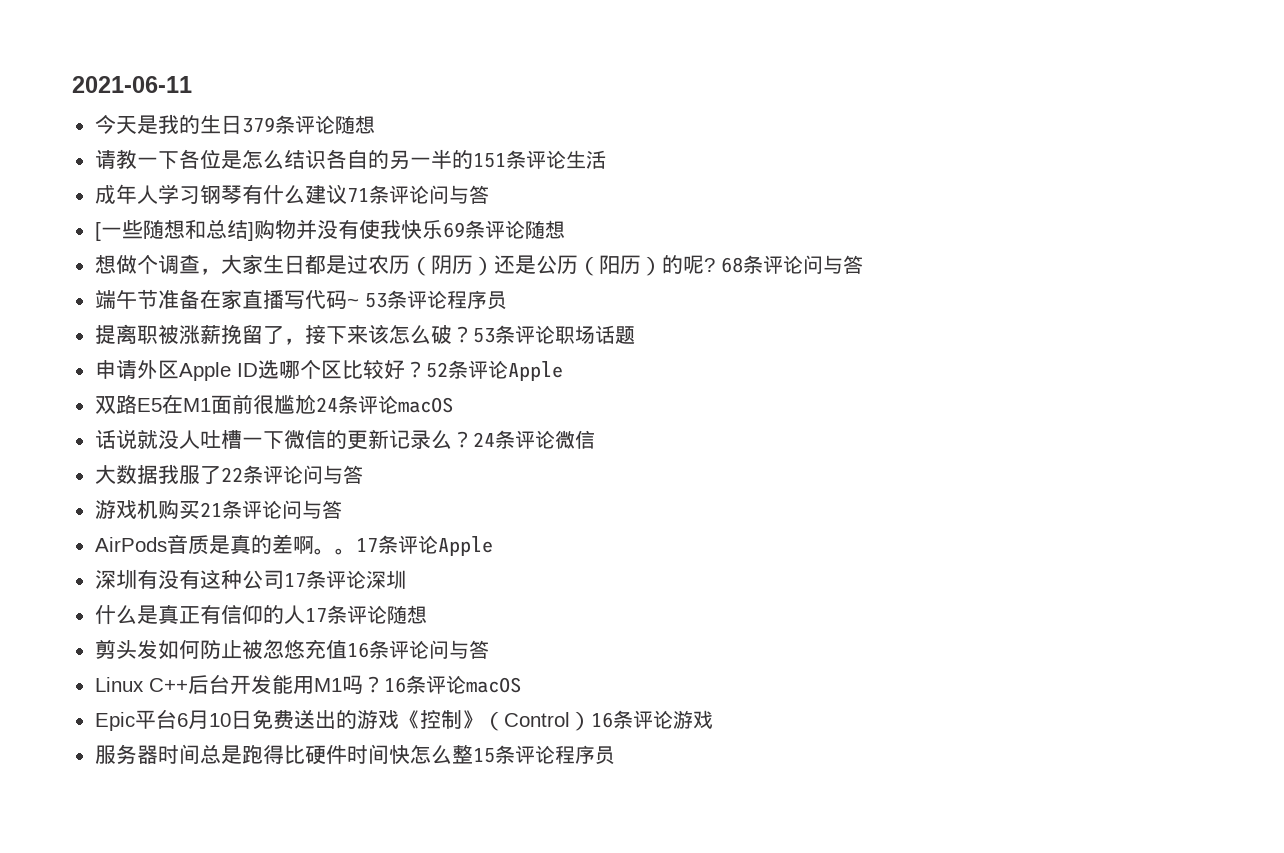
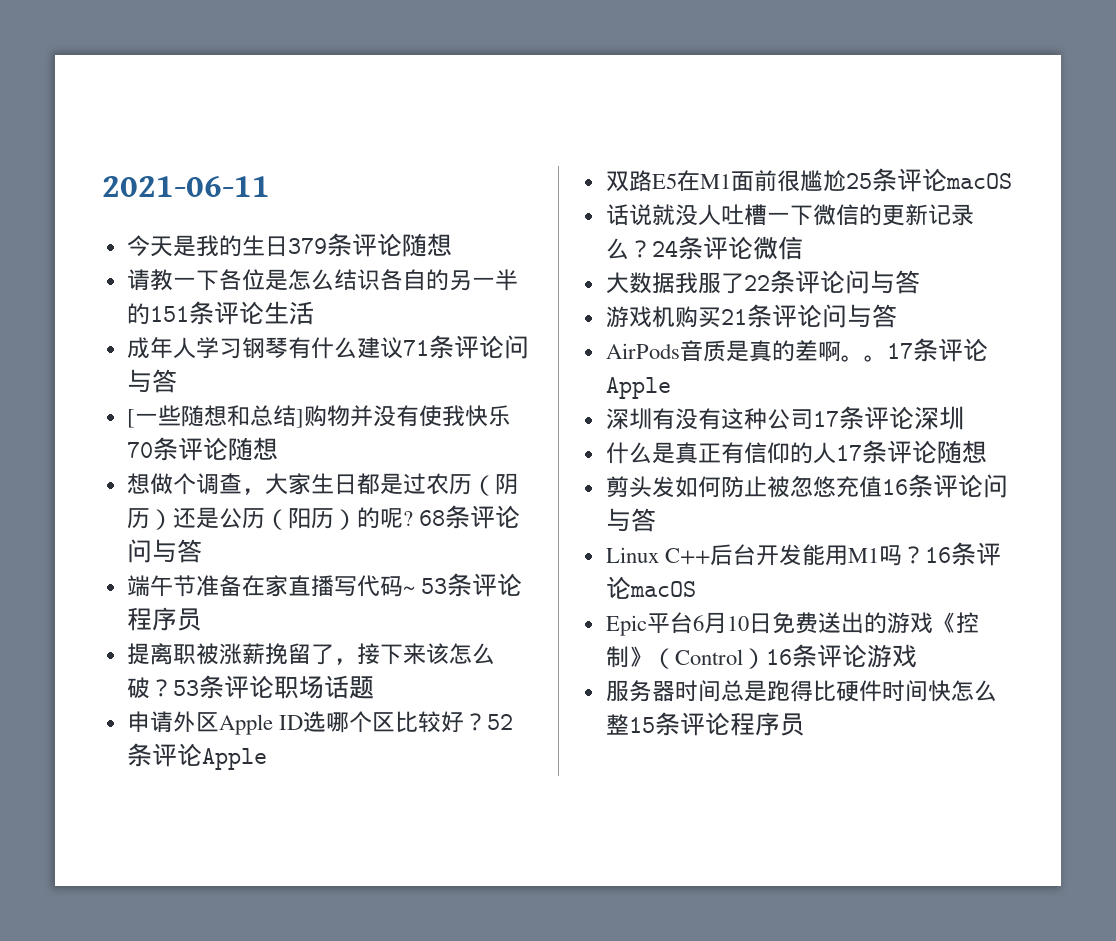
[442,222,465,238] 69 -> [126,442,153,458] 70
[315,397,338,412] 24 -> [845,173,872,189] 25

